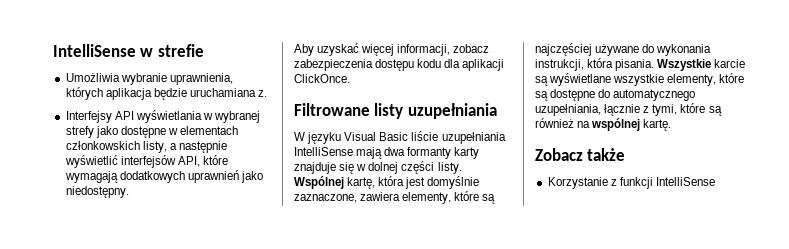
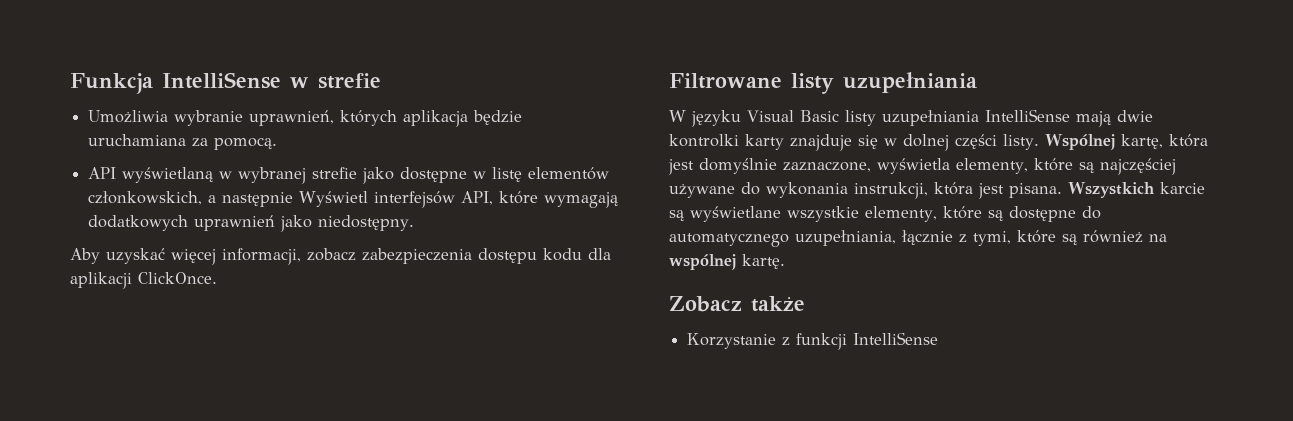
(53, 50) none -> [70,73,153,94] Funkcja
[169,73,233,85] uprawnienia, -> [249,110,335,126] uprawnień,
[258,90,268,97] [65,110,202,123] z. // Interfejsy API wyświetlania -> [192,137,278,150] [88,167,215,183] za pomocą. // API wyświetlaną
[65,126,94,138] strefy -> [312,167,358,179] strefie
[180,126,239,135] [65,141,167,153] elementach członkowskich listy, -> [492,167,610,182] [88,191,203,205] listę elementów członkowskich,
[64,155,118,168] wyświetlić -> [299,191,369,207] Wyświetl
[411,131,439,141] liście -> [844,110,876,126] listy
[384,147,452,159] dwa formanty -> [1116,110,1153,122] [669,134,739,147] dwie kontrolki
[360,192,401,201] zawiera -> [877,158,950,174] wyświetla
[615,59,712,71] pisania. Wszystkie -> [978,182,1155,199] jest pisana. Wszystkich

